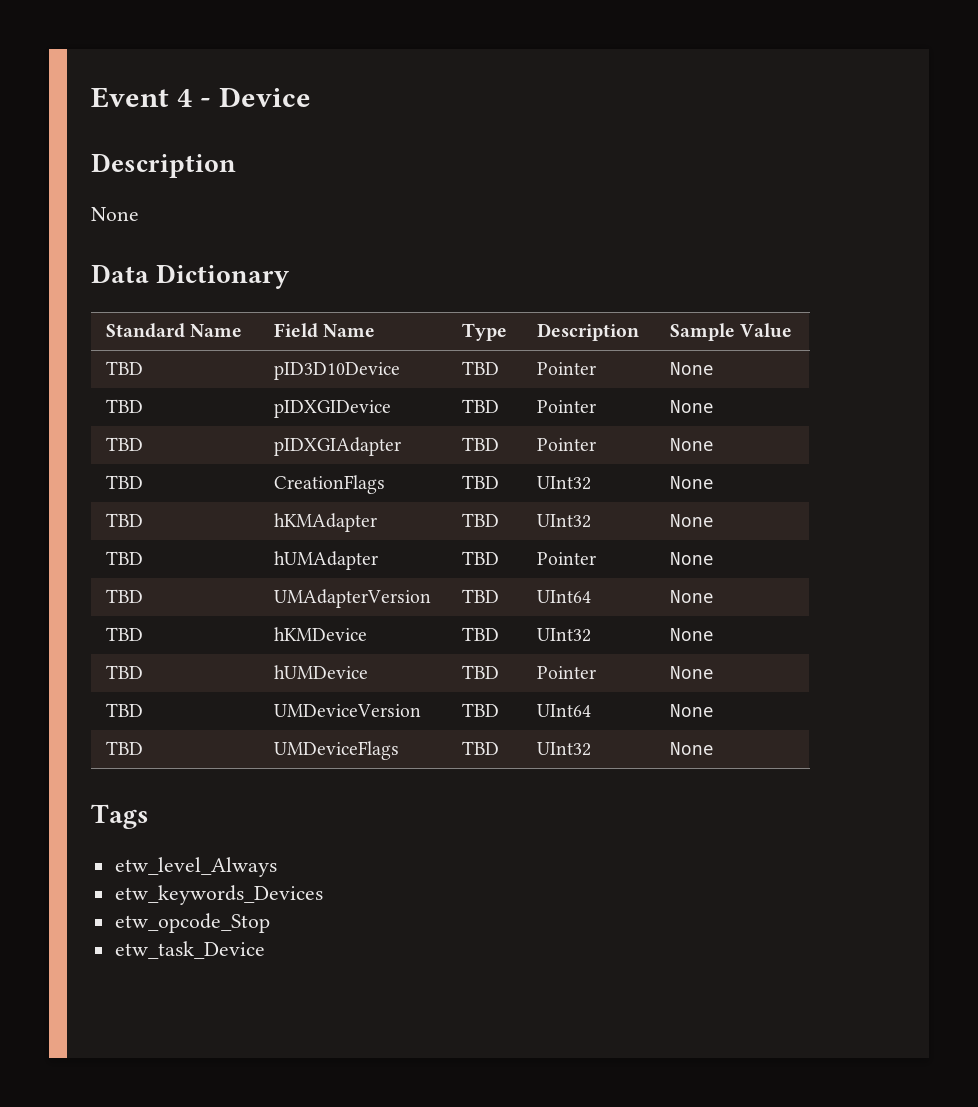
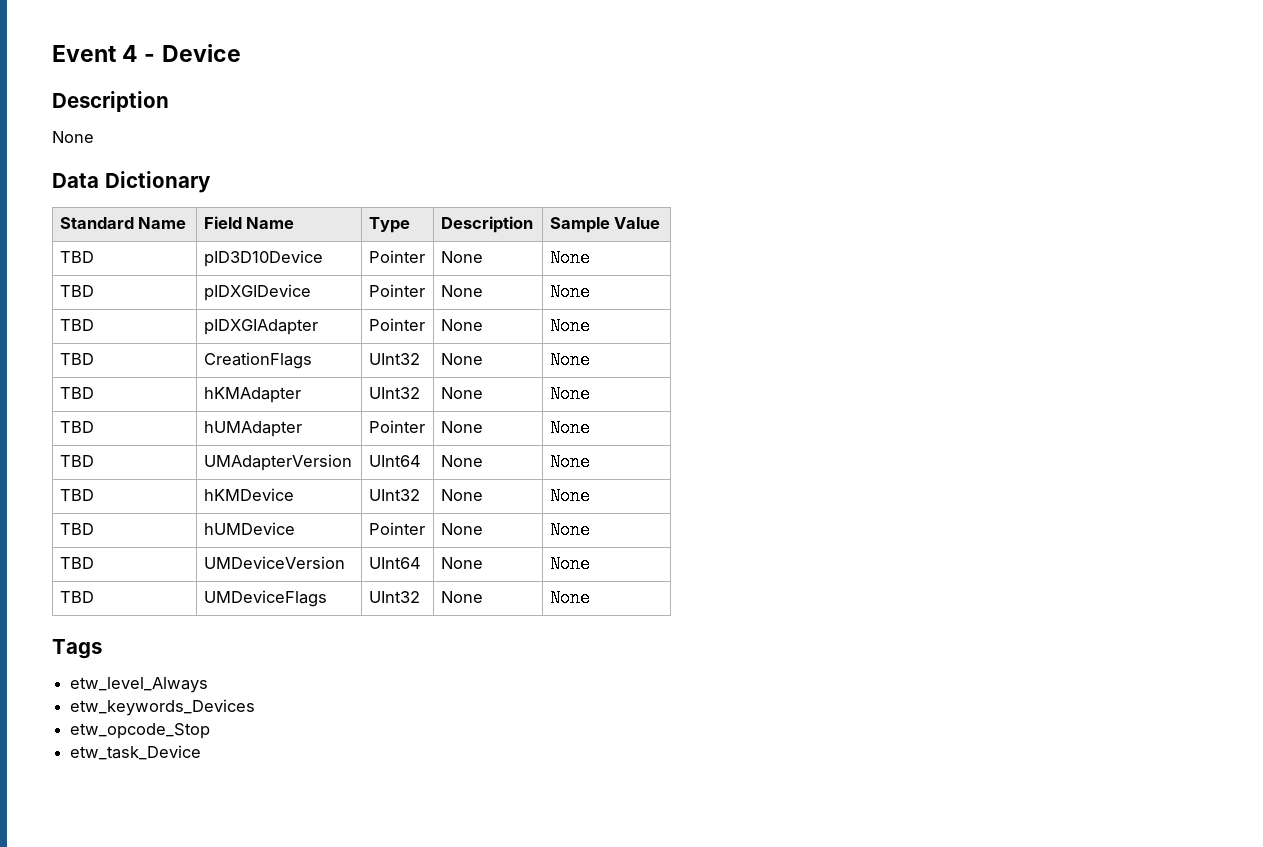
[461,361,499,375] [536,362,596,375] TBD | Pointer -> [368,250,425,263] [440,251,483,263] Pointer | None
[461,399,499,413] [536,400,596,413] TBD | Pointer -> [368,284,425,297] [440,285,483,297] Pointer | None
[461,437,499,451] [536,438,596,451] TBD | Pointer -> [368,318,425,331] [440,319,483,331] Pointer | None
[461,475,499,489] [536,476,591,490] TBD | UInt32 -> [368,353,420,365] [440,353,483,365] UInt32 | None
[461,513,499,527] [536,514,591,528] TBD | UInt32 -> [368,387,420,399] [440,387,483,399] UInt32 | None
[461,551,499,565] [536,552,596,565] TBD | Pointer -> [368,420,425,433] [440,421,483,433] Pointer | None
[461,589,499,603] [536,590,591,603] TBD | UInt64 -> [368,455,421,467] [440,455,483,467] UInt64 | None
[461,627,499,641] [536,628,591,642] TBD | UInt32 -> [368,489,420,501] [440,489,483,501] UInt32 | None
[461,665,499,679] [536,666,596,679] TBD | Pointer -> [368,522,425,535] [440,523,483,535] Pointer | None
[461,703,499,717] [536,704,591,717] TBD | UInt64 -> [368,557,421,569] [440,557,483,569] UInt64 | None
[461,741,499,755] [536,742,591,756] TBD | UInt32 -> [368,591,420,603] [440,591,483,603] UInt32 | None

